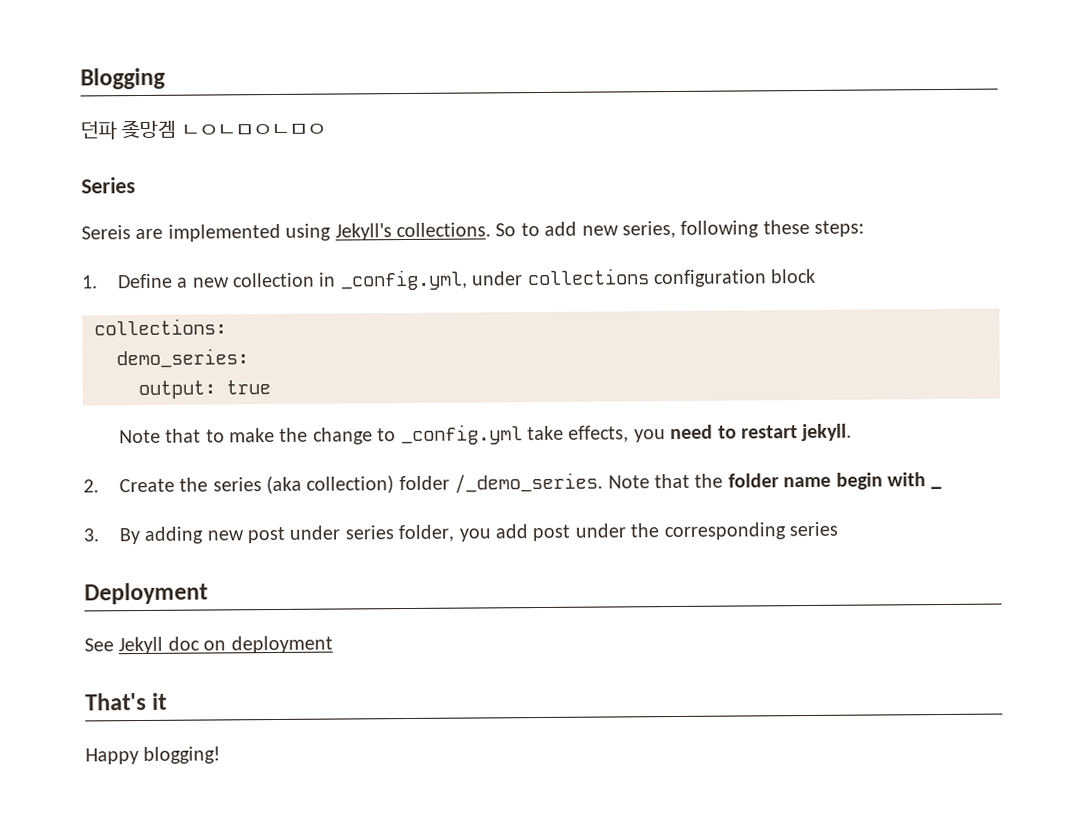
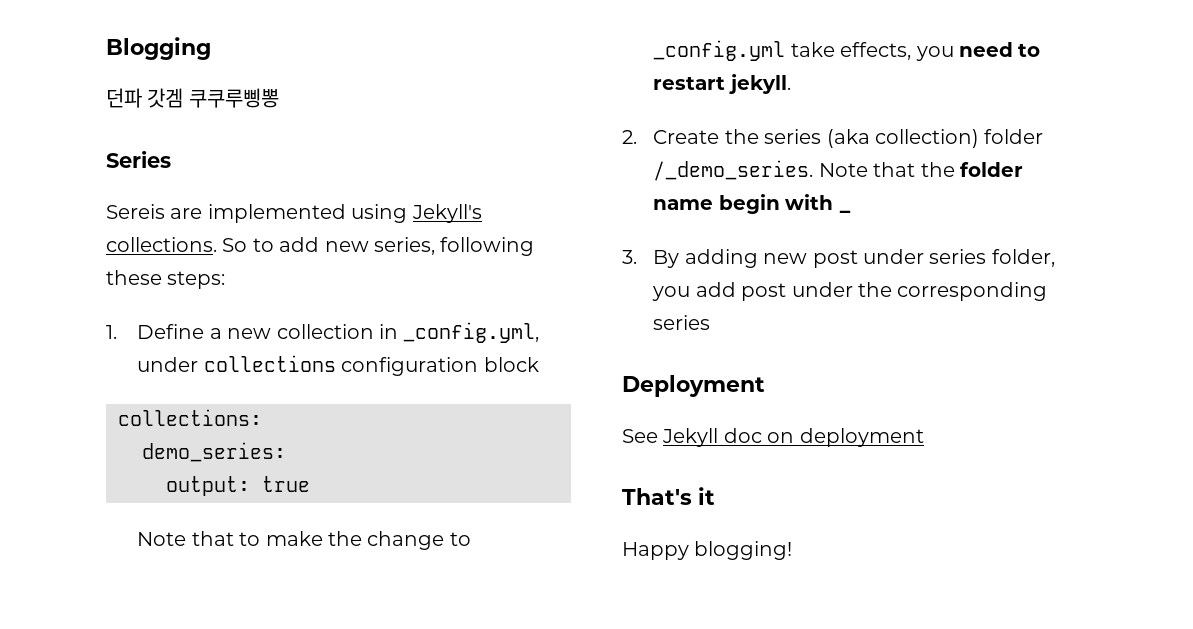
[121,119,326,139] 좆망겜 ㄴㅇㄴㅁㅇㄴㅁㅇ -> [147,88,279,108] 갓겜 쿠쿠루삥뽕

